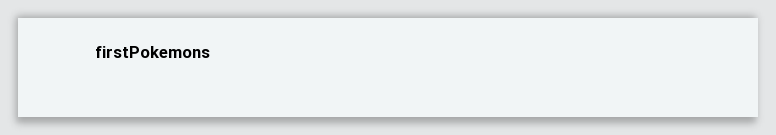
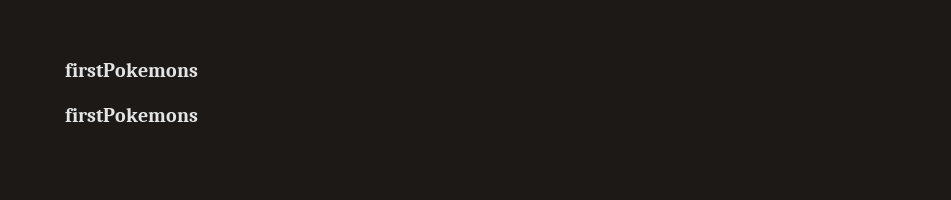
[95,46,210,58] firstPokemons -> [65,62,198,77] [65,107,198,122] firstPokemons // firstPokemons

